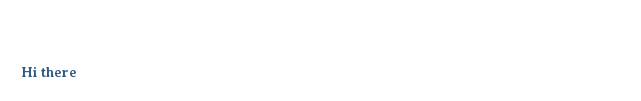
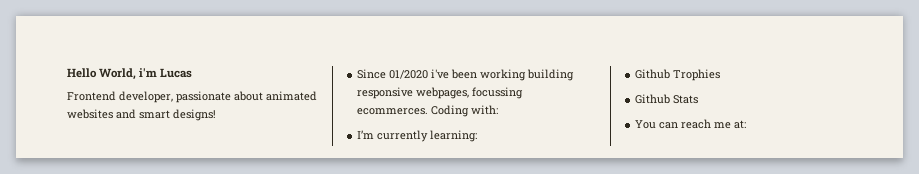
[21,66,77,77] Hi there -> [67,68,193,80] [67,91,317,103] [67,109,216,121] [357,69,575,81] [357,87,524,99] [357,105,499,117] [357,130,478,142] [635,69,721,81] [635,94,699,104] [635,119,747,129] Hello World, i'm Lucas // Frontend developer, passionate about animated websites and smart designs! // Since 01/2020 i've been working building responsive webpages, focussing ecommerces. Coding with: // I’m currently learning: // Github Trophies // Github Stats // You can reach me at:

